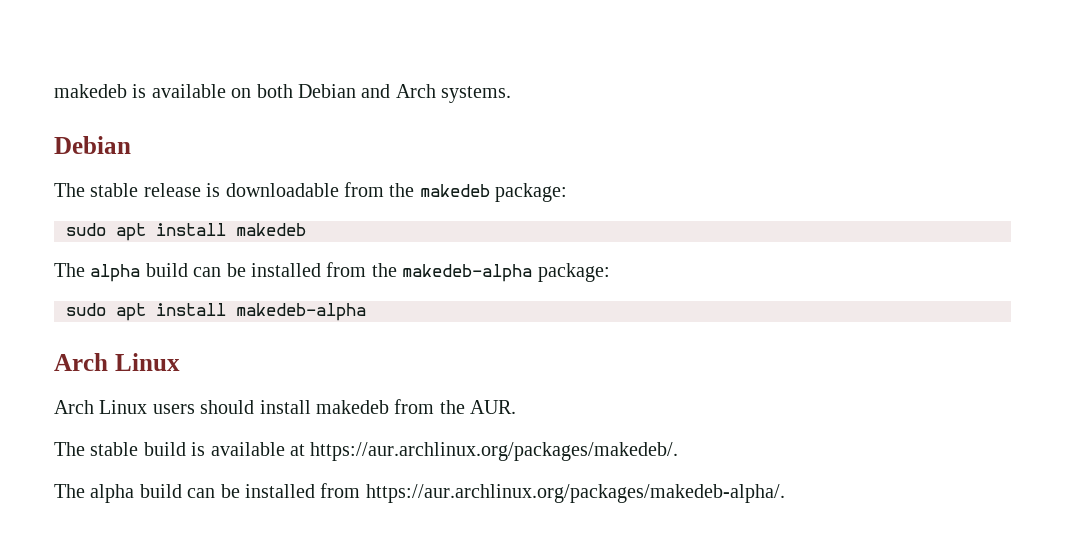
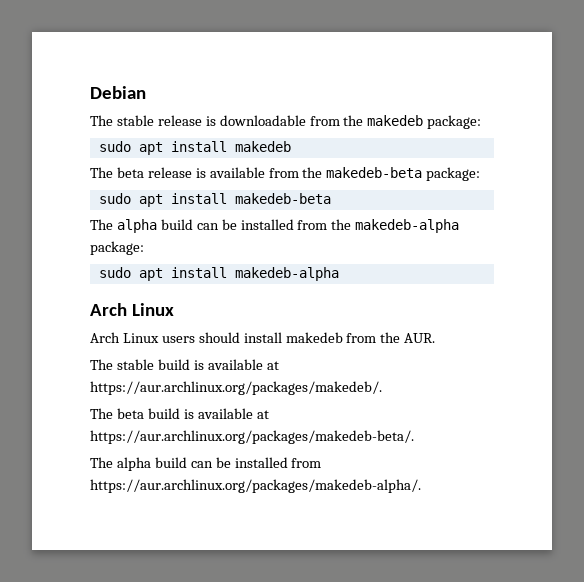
[54,84,512,103] makedeb is available on both Debian and Arch systems. // -> (90, 92) none
(306, 229) none -> [90,167,481,181] [98,193,331,207] // The beta release is available from the makedeb-beta package: // sudo apt install makedeb-beta
(679, 451) none -> [90,408,269,419] [90,430,414,444] // The beta build is available at https://aur.archlinux.org/packages/makedeb-beta/.

